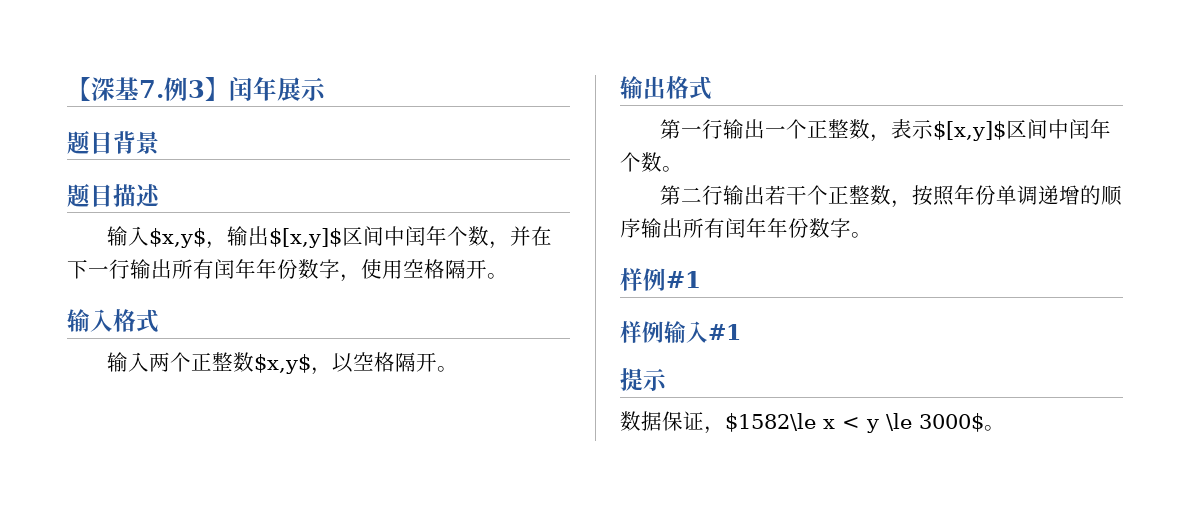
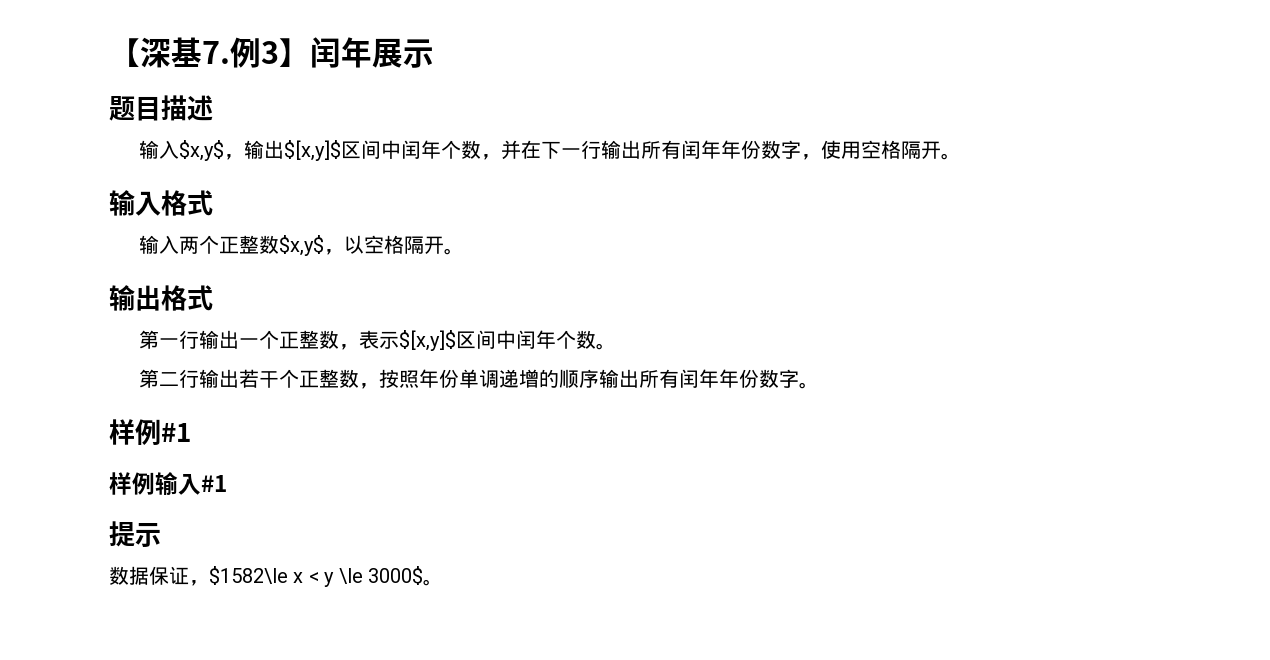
[67,130,159,155] // 题目背景 -> (434, 53) none

